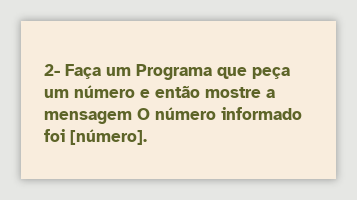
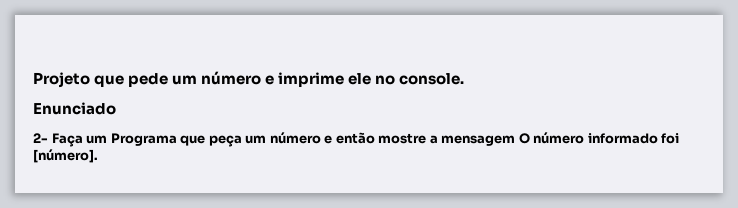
(44, 70) none -> [33,71,465,88] [33,102,116,115] Projeto que pede um número e imprime ele no console. // Enunciado //

